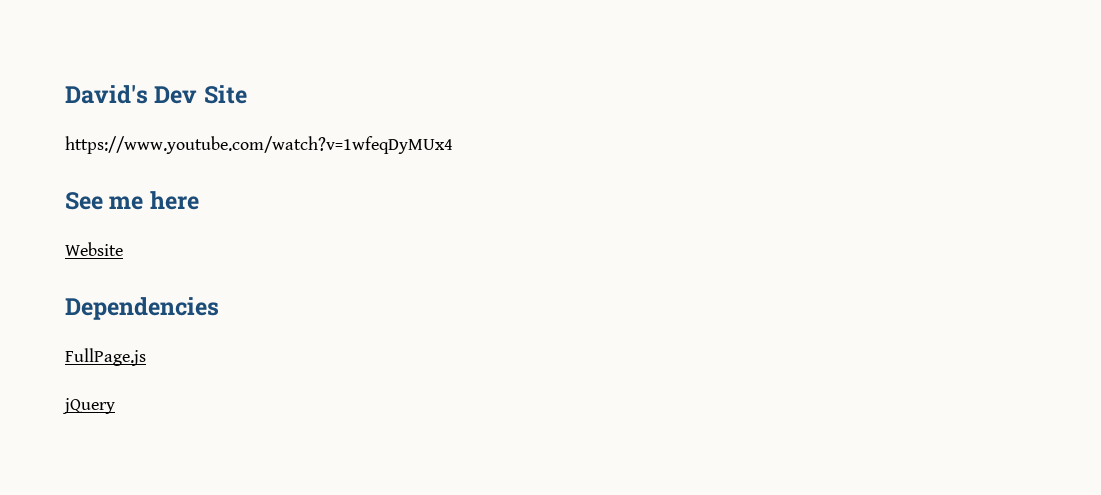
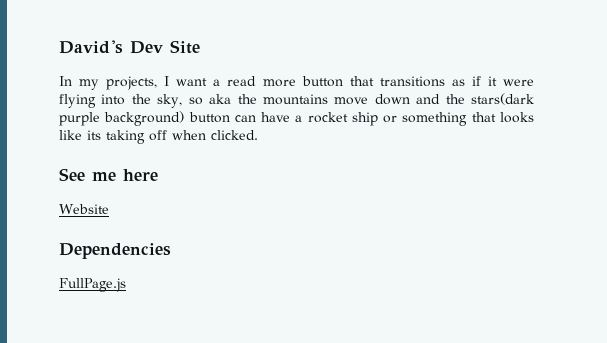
[65,136,453,154] https://www.youtube.com/watch?v=1wfeqDyMUx4 -> [59,76,534,90] [59,93,534,108] [59,111,534,126] [59,130,258,144] In my projects, I want a read more button that transitions as if it were flying into the sky, so aka the mountains move down and the stars(dark purple background) button can have a rocket ship or something that looks like its taking off when clicked.
[62,398,115,414] // jQuery -> (126, 285) none

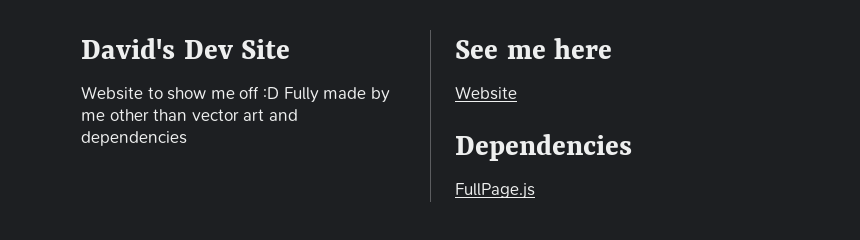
[59,76,534,90] [59,93,534,108] [59,111,534,126] [59,130,258,144] In my projects, I want a read more button that transitions as if it were flying into the sky, so aka the mountains move down and the stars(dark purple background) button can have a rocket ship or something that looks like its taking off when clicked. -> [81,86,390,103] [81,109,298,121] [81,131,187,146] Website to show me off :D Fully made by me other than vector art and dependencies

